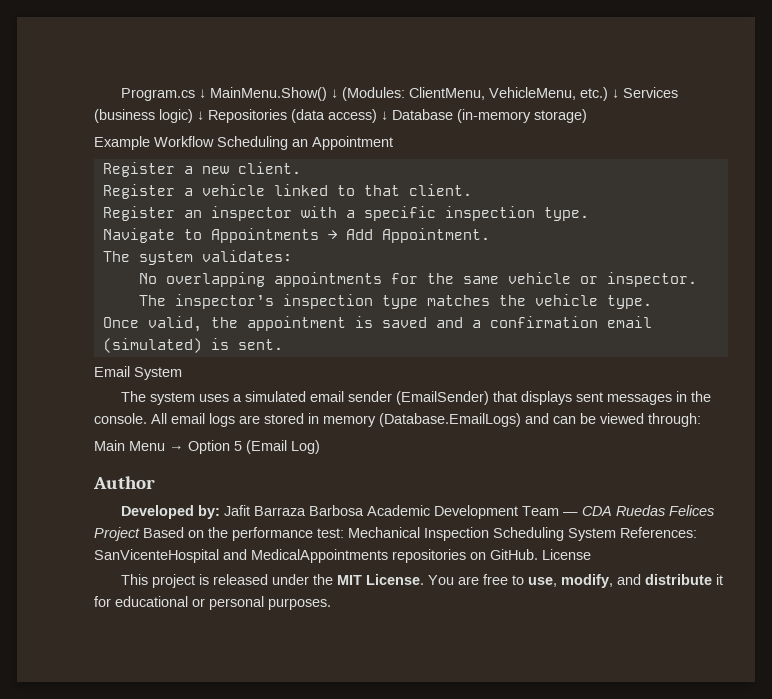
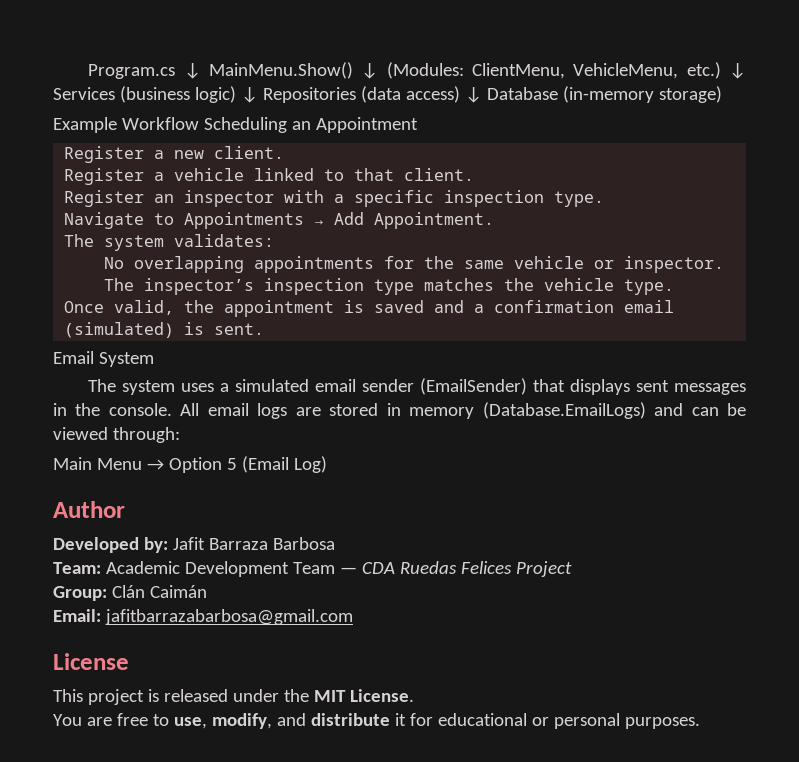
(365, 510) none -> [53,562,101,574] // Team:
[143,527,697,541] [94,549,538,563] Based on the performance test: Mechanical Inspection Scheduling System References: SanVicenteHospital and MedicalAppointments repositories on GitHub. -> [53,585,207,601] [53,609,353,625] // Group: Clán Caimán // Email: jafitbarrazabarbosa@gmail.com //
(425, 579) none -> (414, 695) //

